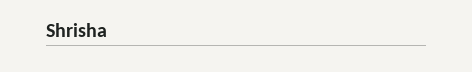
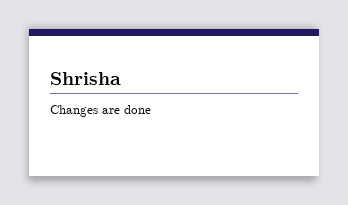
(107, 30) none -> [50,105,151,117] // Changes are done

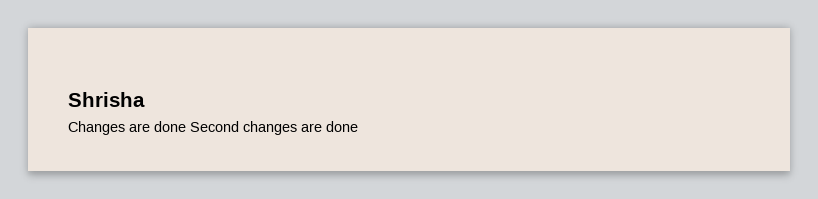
(151, 109) none -> [190,121,358,135] Second changes are done

